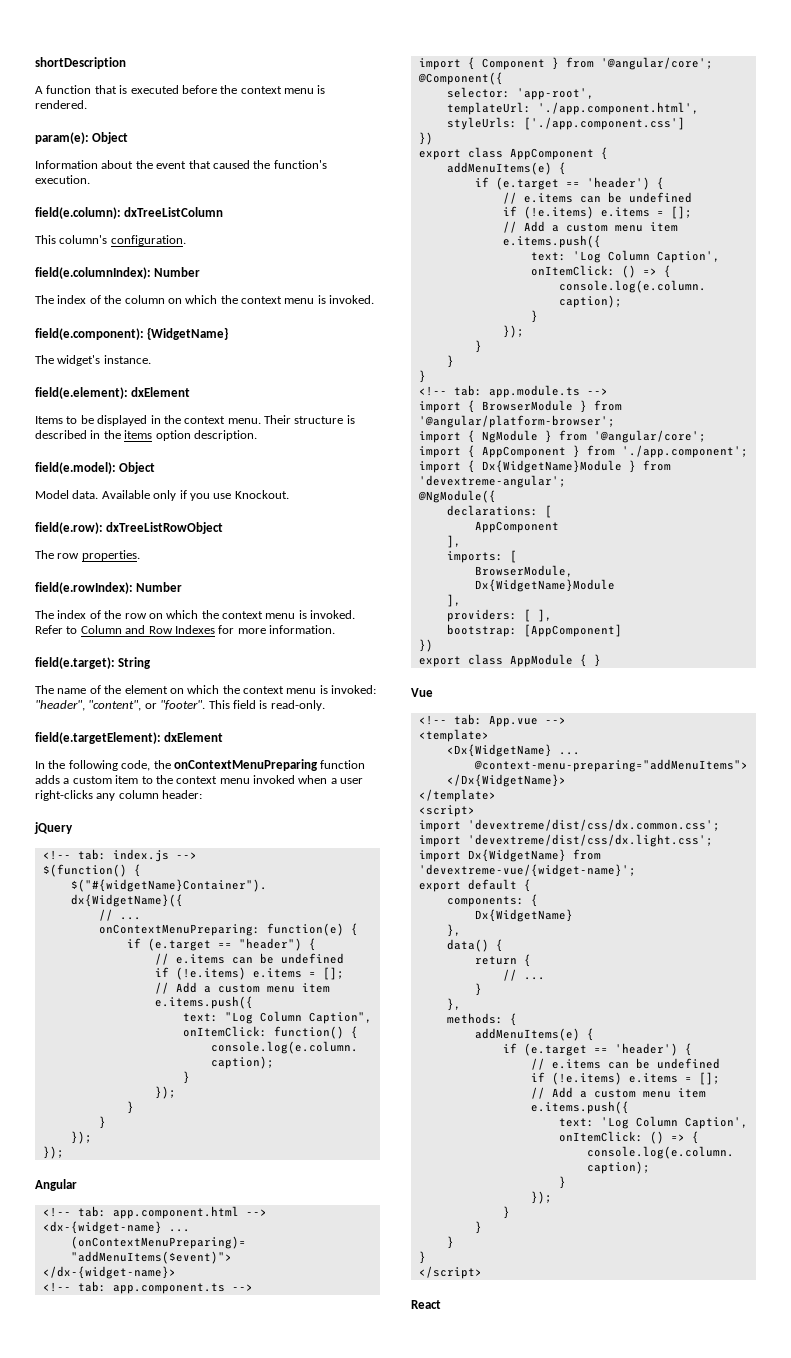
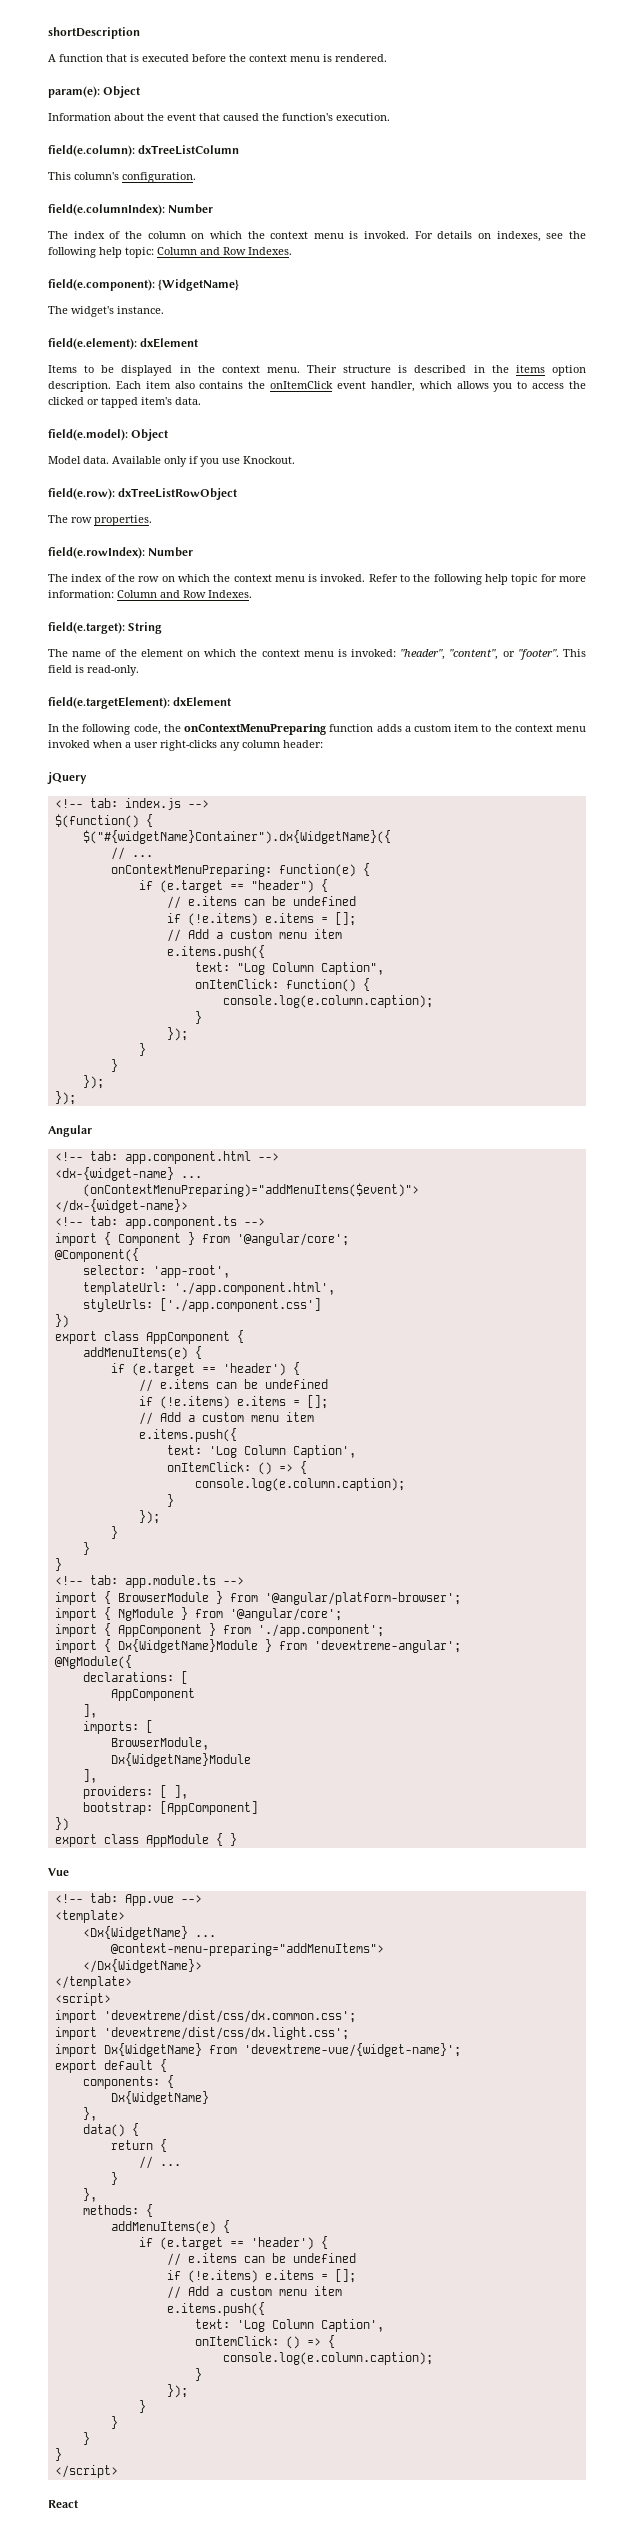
(375, 299) none -> [414,231,586,242] [48,247,292,258] For details on indexes, see the following help topic: Column and Row Indexes.
(257, 435) none -> [115,381,586,392] [48,397,201,408] Each item also contains the onItemClick event handler, which allows you to access the clicked or tapped item's data.
[80,625,335,634] Column and Row Indexes for more information. -> [413,574,587,585] [48,590,252,598] the following help topic for more information: Column and Row Indexes.

